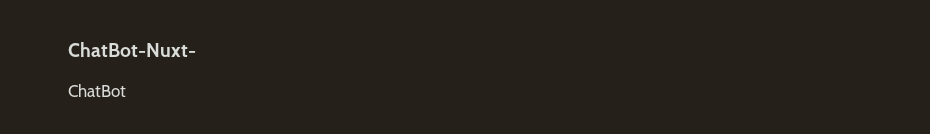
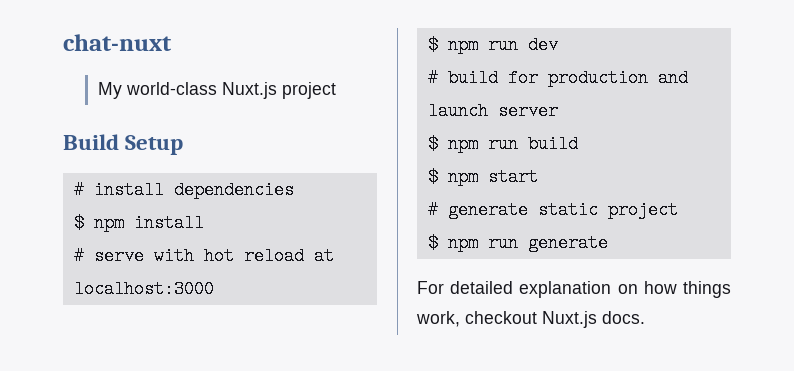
[68,42,196,57] [68,84,126,97] ChatBot-Nuxt- // ChatBot -> [63,34,172,51] [97,82,336,99] [63,134,184,155] [73,181,294,199] [73,214,204,232] [73,247,334,265] [73,280,214,298] [427,36,558,54] [427,69,688,87] [427,102,558,120] [427,135,578,153] [427,168,538,186] [427,201,678,219] [427,234,608,252] [417,281,731,298] [416,311,645,328] chat-nuxt // My world-class Nuxt.js project // Build Setup // # install dependencies // $ npm install // # serve with hot reload at localhost:3000 // $ npm run dev // # build for production and launch server // $ npm run build // $ npm start // # generate static project // $ npm run generate // For detailed explanation on how things work, checkout Nuxt.js docs.

